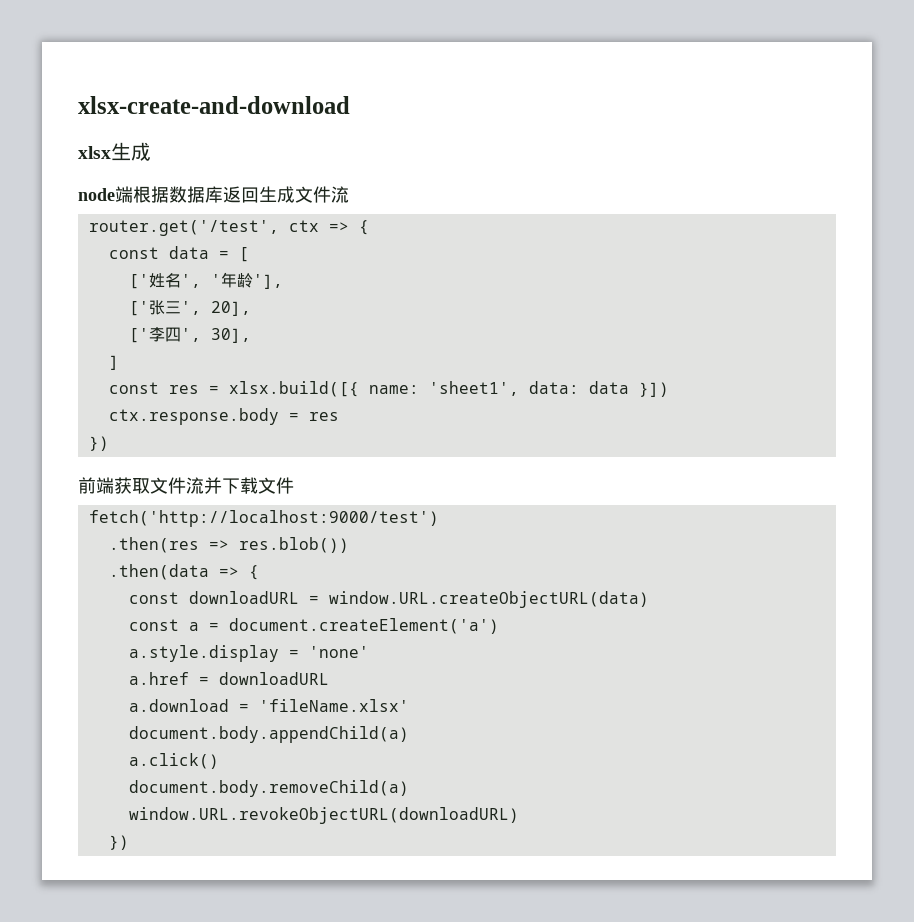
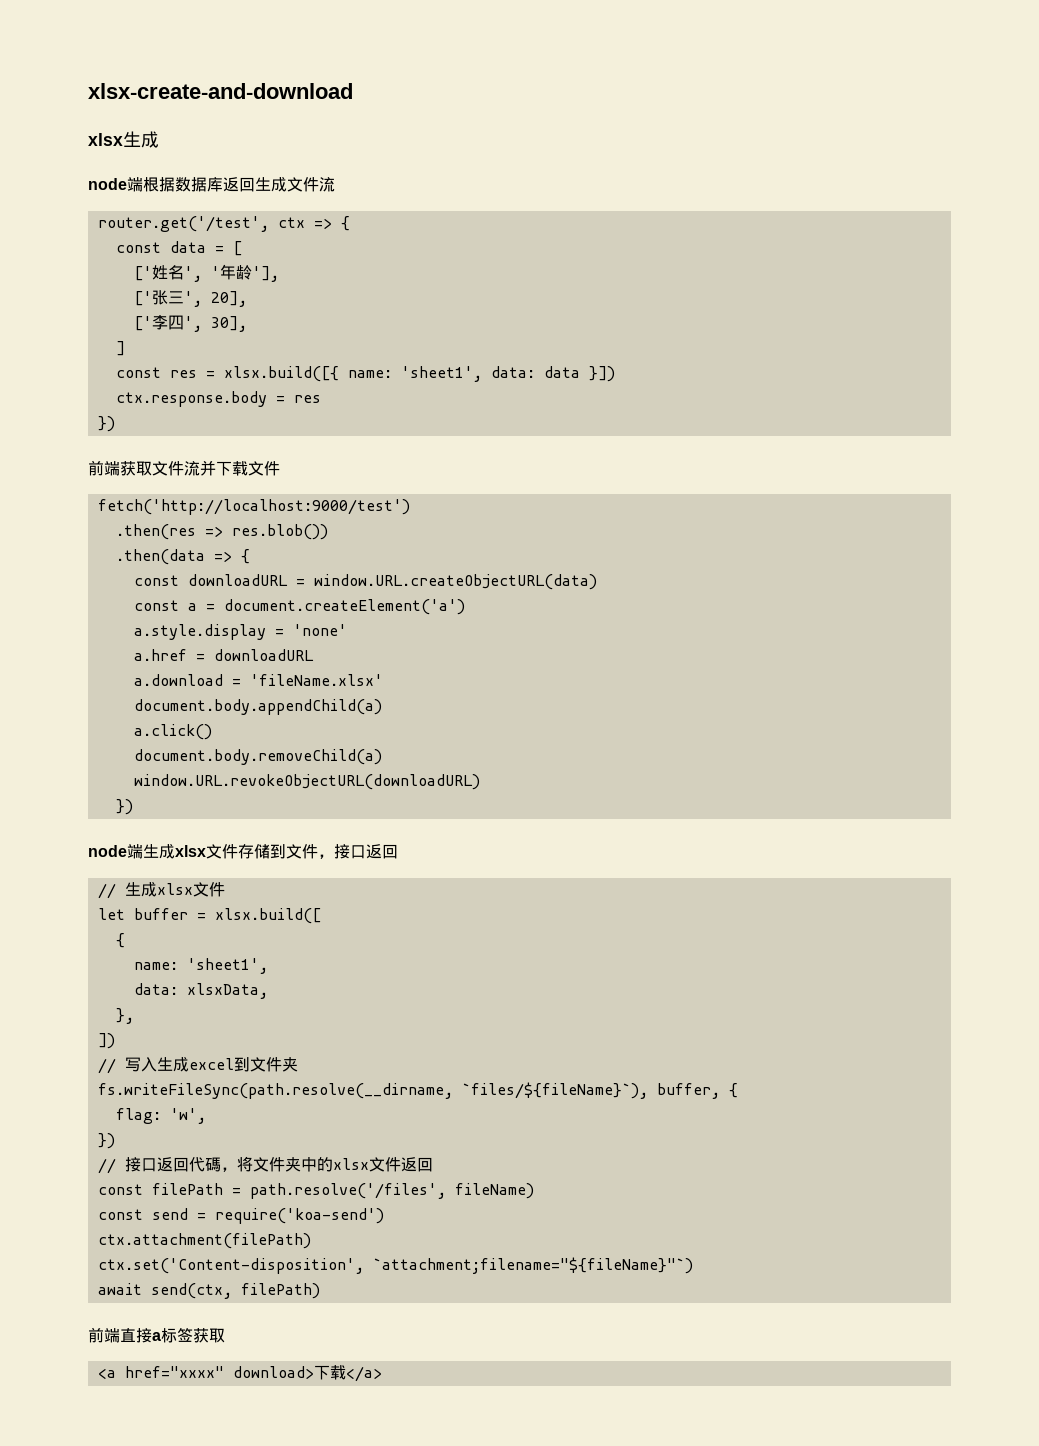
(129, 842) none -> [88,844,398,859] [97,882,225,899] [97,908,321,924] [115,933,125,948] [133,958,268,974] [133,983,268,999] [115,1008,134,1024] [97,1033,115,1049] [97,1057,298,1074] [97,1082,738,1099] [115,1108,206,1124] [97,1133,115,1149] [97,1156,433,1174] [97,1183,534,1199] [97,1208,384,1224] [97,1233,311,1249] [97,1257,693,1274] [97,1283,320,1299] [88,1327,225,1343] [97,1365,382,1382] // node端生成xlsx文件存储到文件，接口返回 // // 生成xlsx文件 // let buffer = xlsx.build([ // { // name: 'sheet1', // data: xlsxData, // }, // ]) // // 写入生成excel到文件夹 // fs.writeFileSync(path.resolve(__dirname, `files/${fileName}`), buffer, { // flag: 'w', // }) // // 接口返回代碼，将文件夹中的xlsx文件返回 // const filePath = path.resolve('/files', fileName) // const send = require('koa-send') // ctx.attachment(filePath) // ctx.set('Content-disposition', `attachment;filename="${fileName}"`) // await send(ctx, filePath) // 前端直接a标签获取 // <a href="xxxx" download>下载</a>

